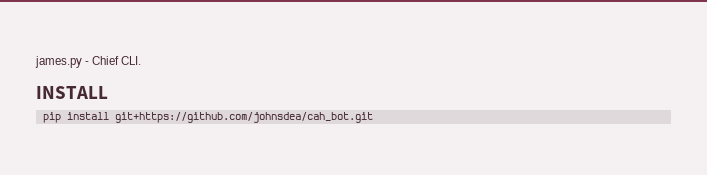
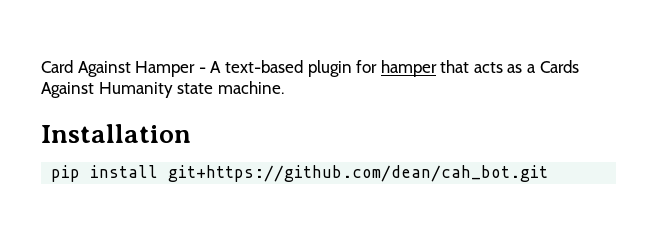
[35,56,142,68] [36,86,108,99] james.py - Chief CLI. // INSTALL -> [41,60,579,77] [41,81,284,98] [41,124,191,143] Card Against Hamper - A text-based plugin for hamper that acts as a Cards Against Humanity state machine. // Installation
[114,112,373,123] git+https://github.com/johnsdea/cah_bot.git -> [168,165,549,182] git+https://github.com/dean/cah_bot.git

